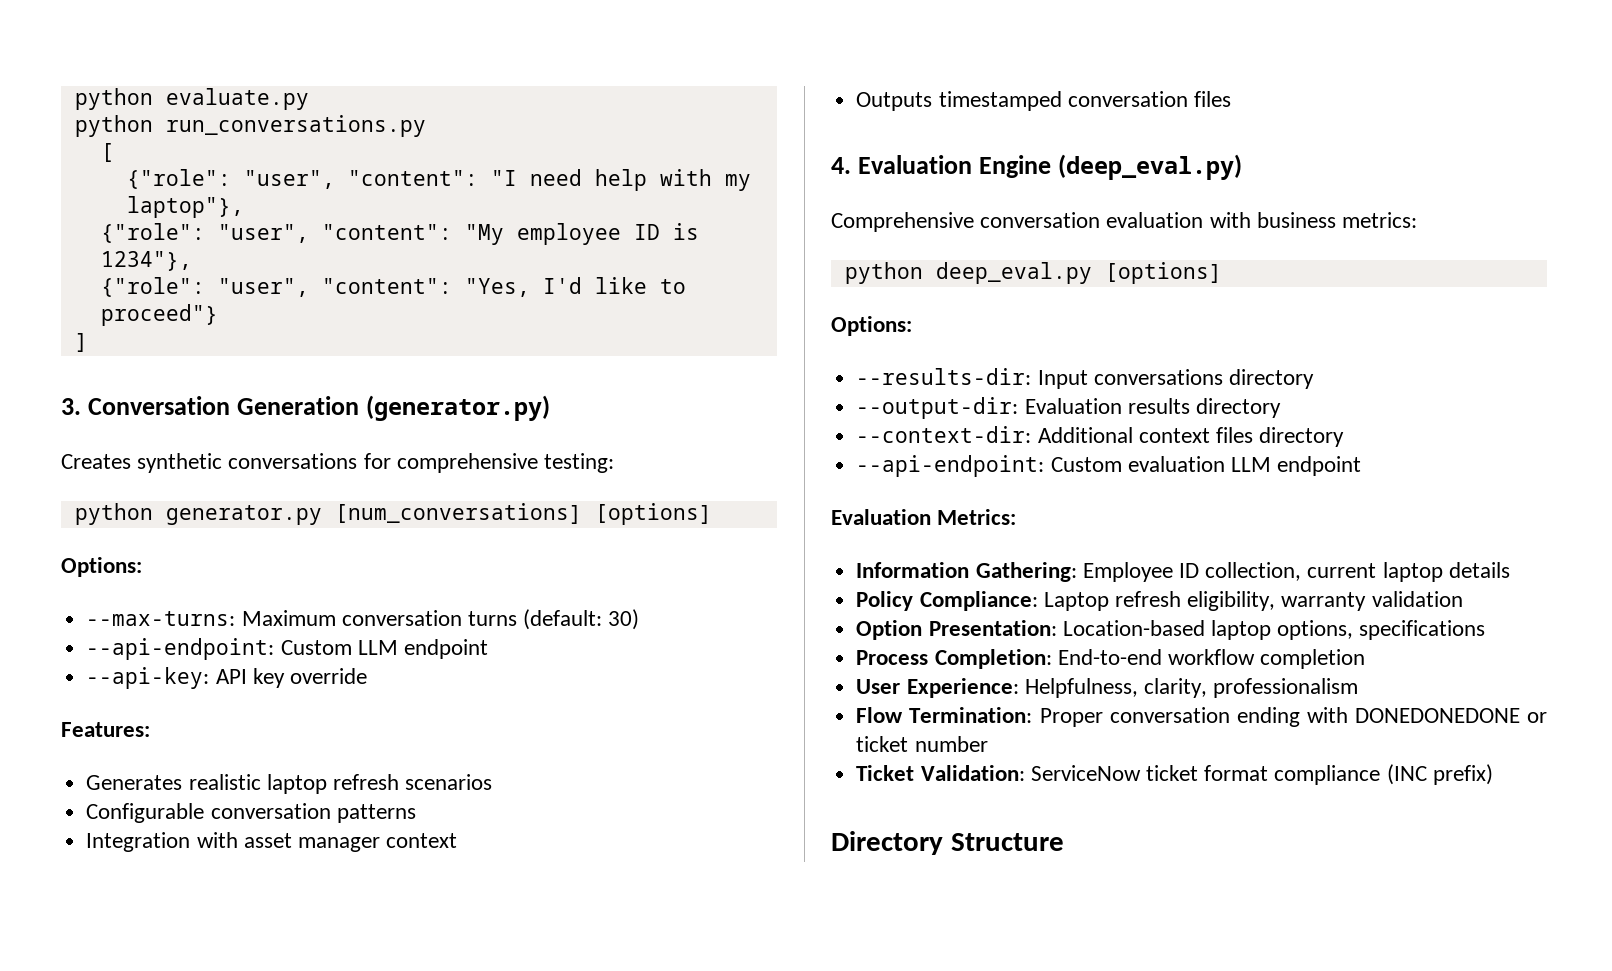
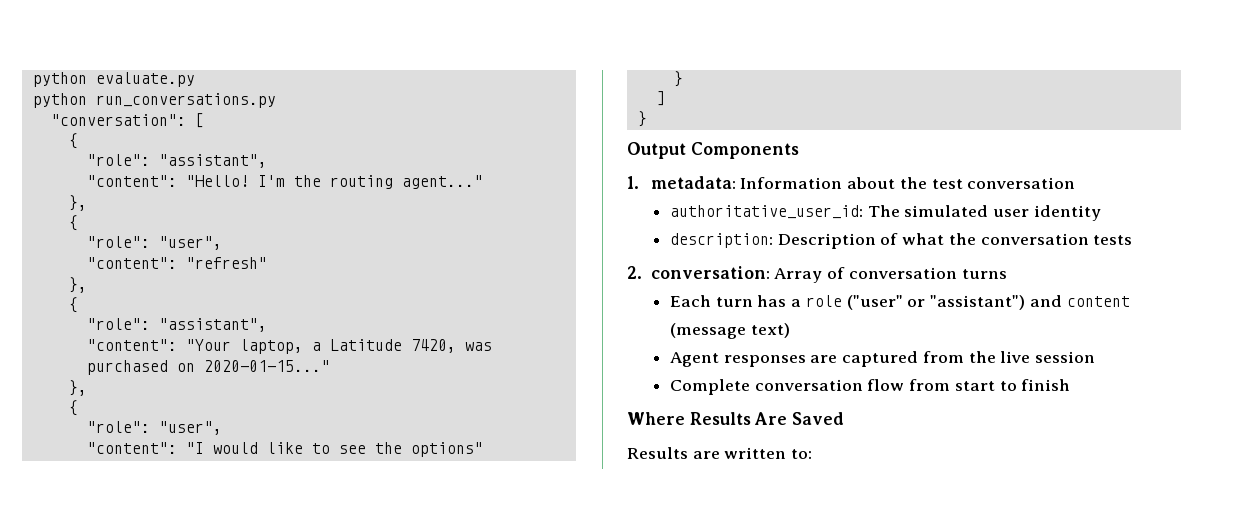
(426, 126) none -> [50,114,186,126] "conversation":
[126,169,751,191] [126,196,244,218] [100,223,699,245] [100,251,192,271] [100,277,686,297] [100,304,218,326] [74,333,88,352] [61,395,551,421] [61,453,615,473] [74,503,712,525] [61,557,142,577] [86,609,640,630] [86,638,488,660] [86,667,367,689] [61,722,150,737] [86,774,493,794] [86,803,416,823] [86,832,458,852] [856,91,1231,111] [831,154,1243,180] [831,212,1418,232] [844,262,1222,284] [831,316,912,336] [856,368,1314,389] [856,397,1281,419] [856,426,1345,447] [856,455,1362,477] [831,509,1017,525] [856,562,1510,582] [856,591,1463,611] [856,620,1486,640] [856,649,1366,669] [856,678,1359,698] [856,707,1547,727] [856,736,988,752] [856,764,1493,785] [831,831,1064,855] {"role": "user", "content": "I need help with my laptop"}, // {"role": "user", "content": "My employee ID is 1234"}, // {"role": "user", "content": "Yes, I'd like to proceed"} // ] // 3. Conversation Generation (generator.py) // Creates synthetic conversations for comprehensive testing: // python generator.py [num_conversations] [options] // Options: // --max-turns: Maximum conversation turns (default: 30) // --api-endpoint: Custom LLM endpoint // --api-key: API key override // Features: // Generates realistic laptop refresh scenarios // Configurable conversation patterns // Integration with asset manager context // Outputs timestamped conversation files // 4. Evaluation Engine (deep_eval.py) // Comprehensive conversation evaluation with business metrics: // python deep_eval.py [options] // Options: // --results-dir: Input conversations directory // --output-dir: Evaluation results directory // --context-dir: Additional context files directory // --api-endpoint: Custom evaluation LLM endpoint // Evaluation Metrics: // Information Gathering: Employee ID collection, current laptop details // Policy Compliance: Laptop refresh eligibility, warranty validation // Option Presentation: Location-based laptop options, specifications // Process Completion: End-to-end workflow completion // User Experience: Helpfulness, clarity, professionalism // Flow Termination: Proper conversation ending with DONEDONEDONE or ticket number // Ticket Validation: ServiceNow ticket format compliance (INC prefix) // Directory Structure -> [68,133,78,149] [86,154,267,168] [86,175,483,189] [68,195,87,211] [68,215,78,231] [86,236,222,250] [86,257,267,269] [68,277,87,293] [68,297,78,313] [86,318,267,332] [86,339,492,354] [86,360,330,375] [68,380,87,396] [68,400,78,416] [86,421,222,435] [86,442,483,457] [673,71,683,87] [655,91,665,106] [637,111,647,127] [627,142,799,159] [627,176,1076,189] [669,205,1101,221] [669,233,1133,249] [627,266,1007,283] [669,295,1130,310] [669,323,790,339] [669,351,1096,367] [669,379,1071,395] [627,412,845,425] [627,447,813,459] { // "role": "assistant", // "content": "Hello! I'm the routing agent..." // }, // { // "role": "user", // "content": "refresh" // }, // { // "role": "assistant", // "content": "Your laptop, a Latitude 7420, was purchased on 2020-01-15..." // }, // { // "role": "user", // "content": "I would like to see the options" // } // ] // } // Output Components // 1. metadata: Information about the test conversation // authoritative_user_id: The simulated user identity // description: Description of what the conversation tests // 2. conversation: Array of conversation turns // Each turn has a role ("user" or "assistant") and content (message text) // Agent responses are captured from the live session // Complete conversation flow from start to finish // Where Results Are Saved // Results are written to:

